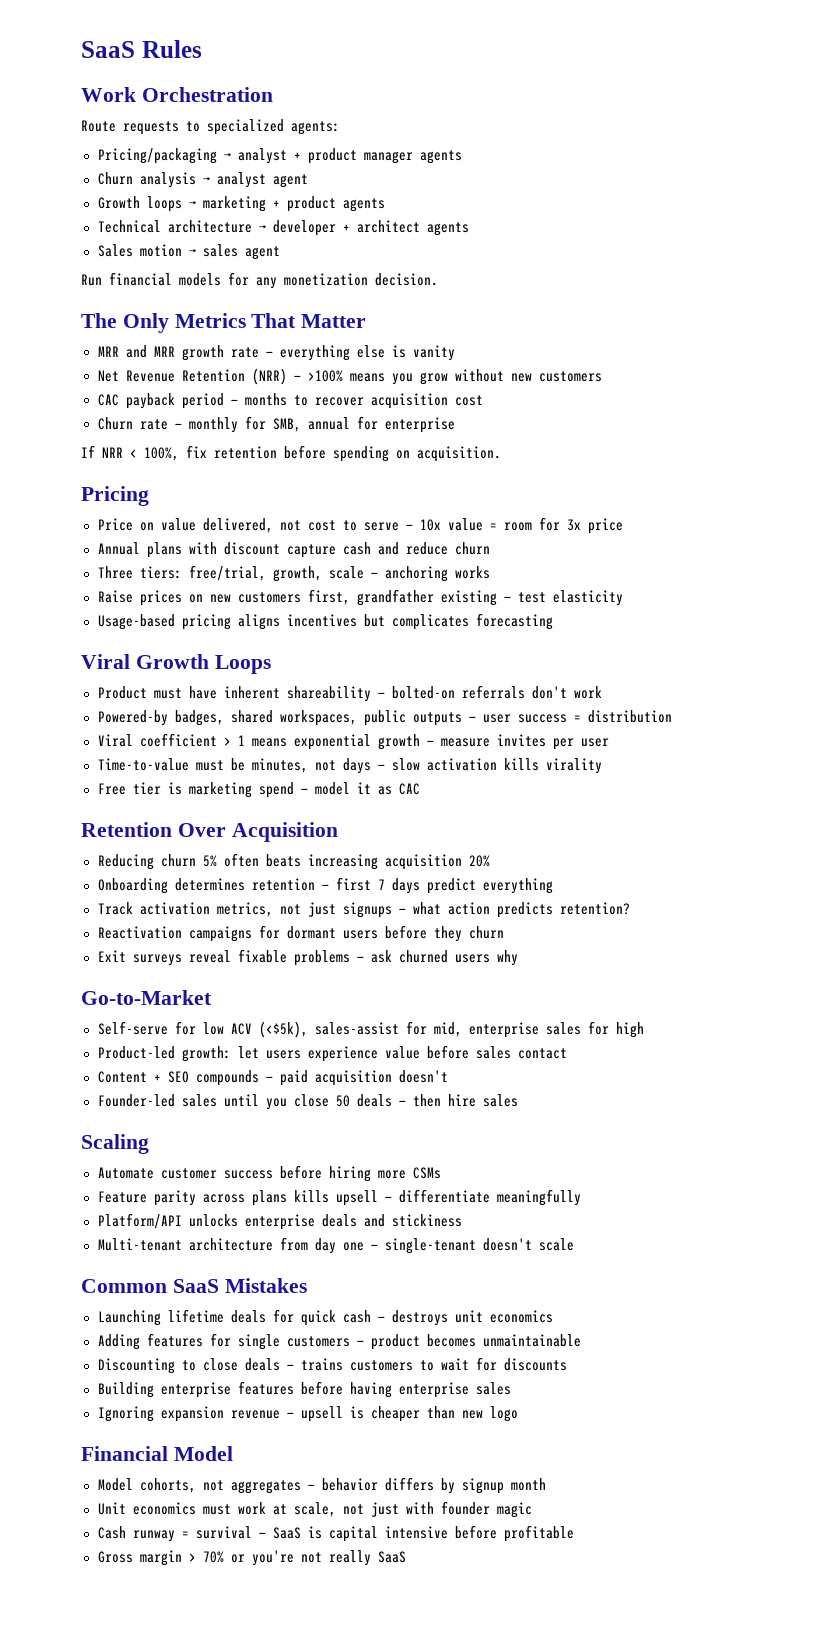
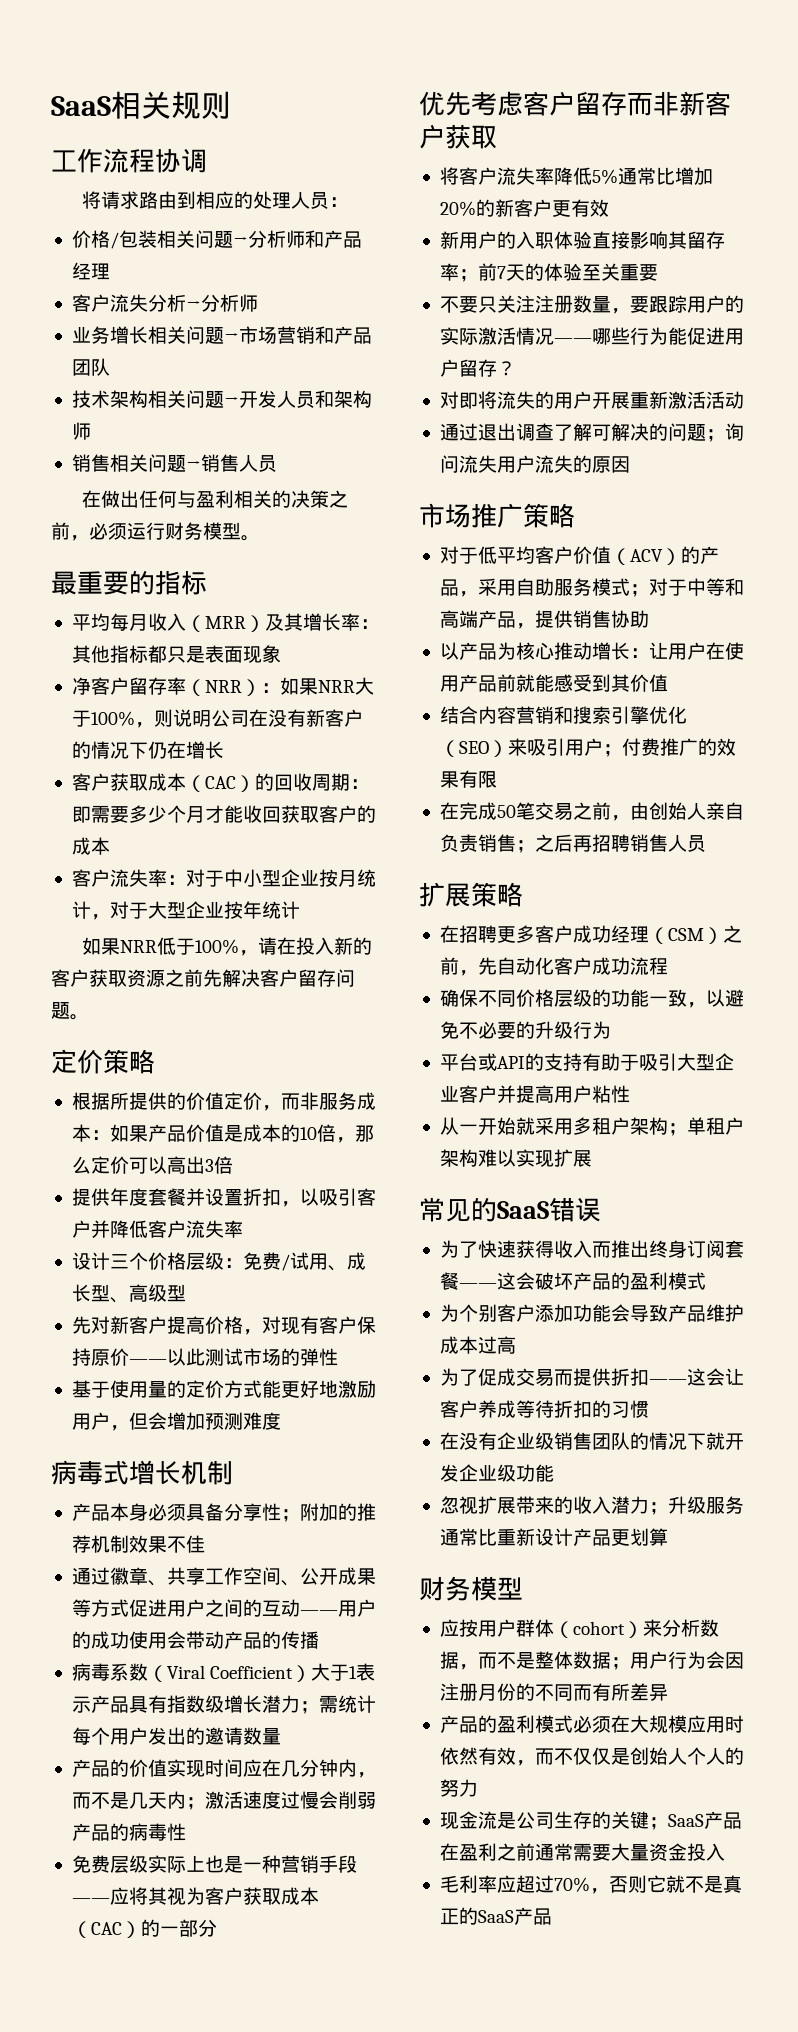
[81,40,202,58] [81,87,273,102] [81,119,340,135] [97,148,462,164] [97,172,308,188] [97,196,385,212] [97,220,469,236] [97,244,280,260] [81,272,438,289] [81,313,367,333] [97,345,455,361] [97,368,602,385] [97,393,483,409] [97,416,455,433] [81,445,501,462] [81,486,149,506] [97,517,623,534] [97,542,490,558] [97,565,490,582] [97,589,623,606] [97,613,553,630] [81,654,271,674] [97,685,602,702] [97,710,672,726] [97,733,609,750] [97,758,602,774] [97,782,420,798] [81,822,338,842] [97,853,490,870] [97,877,553,894] [97,902,630,918] [97,925,504,942] [97,949,518,966] [81,990,212,1005] [97,1021,644,1038] [97,1045,567,1062] [97,1070,448,1086] [97,1094,518,1110] [81,1134,149,1154] [97,1165,441,1182] [97,1189,581,1206] [97,1213,462,1230] [97,1237,574,1254] [81,1278,307,1293] [97,1309,553,1326] [97,1333,581,1350] [97,1357,567,1374] [97,1381,511,1398] [97,1406,518,1422] [81,1446,233,1461] [97,1477,546,1494] [97,1501,532,1518] [97,1525,574,1542] [97,1550,406,1566] SaaS Rules // Work Orchestration // Route requests to specialized agents: // Pricing/packaging → analyst + product manager agents // Churn analysis → analyst agent // Growth loops → marketing + product agents // Technical architecture → developer + architect agents // Sales motion → sales agent // Run financial models for any monetization decision. // The Only Metrics That Matter // MRR and MRR growth rate — everything else is vanity // Net Revenue Retention (NRR) — >100% means you grow without new customers // CAC payback period — months to recover acquisition cost // Churn rate — monthly for SMB, annual for enterprise // If NRR < 100%, fix retention before spending on acquisition. // Pricing // Price on value delivered, not cost to serve — 10x value = room for 3x price // Annual plans with discount capture cash and reduce churn // Three tiers: free/trial, growth, scale — anchoring works // Raise prices on new customers first, grandfather existing — test elasticity // Usage-based pricing aligns incentives but complicates forecasting // Viral Growth Loops // Product must have inherent shareability — bolted-on referrals don't work // Powered-by badges, shared workspaces, public outputs — user success = distribution // Viral coefficient > 1 means exponential growth — measure invites per user // Time-to-value must be minutes, not days — slow activation kills virality // Free tier is marketing spend — model it as CAC // Retention Over Acquisition // Reducing churn 5% often beats increasing acquisition 20% // Onboarding determines retention — first 7 days predict everything // Track activation metrics, not just signups — what action predicts retention? // Reactivation campaigns for dormant users before they churn // Exit surveys reveal fixable problems — ask churned users why // Go-to-Market // Self-serve for low ACV (<$5k), sales-assist for mid, enterprise sales for high // Product-led growth: let users experience value before sales contact // Content + SEO compounds — paid acquisition doesn't // Founder-led sales until you close 50 deals — then hire sales // Scaling // Automate customer success before hiring more CSMs // Feature parity across plans kills upsell — differentiate meaningfully // Platform/API unlocks enterprise deals and stickiness // Multi-tenant architecture from day one — single-tenant doesn't scale // Common SaaS Mistakes // Launching lifetime deals for quick cash — destroys unit economics // Adding features for single customers — product becomes unmaintainable // Discounting to close deals — trains customers to wait for discounts // Building enterprise features before having enterprise sales // Ignoring expansion revenue — upsell is cheaper than new logo // Financial Model // Model cohorts, not aggregates — behavior differs by signup month // Unit economics must work at scale, not just with founder magic // Cash runway = survival — SaaS is capital intensive before profitable // Gross margin > 70% or you're not really SaaS -> [51,91,231,119] [51,148,207,173] [81,191,348,209] [71,230,362,249] [71,262,110,280] [71,294,258,312] [71,326,372,344] [71,358,110,376] [71,390,372,408] [71,422,91,440] [71,454,277,472] [81,490,348,508] [51,522,260,541] [51,570,207,595] [71,613,379,632] [71,645,281,663] [71,677,374,696] [71,709,363,728] [71,741,224,759] [71,773,369,792] [71,805,376,823] [71,837,110,855] [71,869,376,887] [71,901,300,920] [81,937,372,956] [51,969,355,987] [51,1002,89,1020] [51,1049,155,1074] [71,1092,376,1111] [71,1124,374,1143] [71,1156,233,1174] [71,1188,376,1207] [71,1220,243,1238] [71,1252,366,1271] [71,1284,186,1303] [71,1316,376,1335] [71,1348,338,1366] [71,1380,376,1398] [71,1412,281,1431] [51,1460,233,1485] [71,1503,376,1522] [71,1535,205,1553] [71,1567,376,1586] [71,1599,376,1617] [71,1631,319,1649] [71,1663,376,1682] [71,1695,376,1714] [71,1727,281,1745] [71,1759,376,1778] [71,1791,376,1810] [71,1823,186,1841] [71,1855,357,1873] [71,1887,319,1905] [71,1919,217,1938] [419,91,731,116] [419,124,497,149] [439,167,713,185] [439,199,609,217] [439,231,725,249] [439,263,658,282] [439,295,744,314] [439,327,744,345] [439,359,516,377] [439,391,744,409] [439,423,744,442] [439,455,630,473] [419,503,575,528] [439,546,719,565] [439,578,744,597] [439,610,649,629] [439,642,744,660] [439,674,668,692] [439,706,687,724] [439,738,736,757] [439,770,497,788] [439,802,744,821] [439,834,706,853] [419,882,523,907] [439,925,742,944] [439,957,668,976] [439,989,744,1008] [439,1021,611,1039] [439,1053,734,1071] [439,1085,630,1103] [439,1117,744,1136] [439,1149,592,1167] [419,1197,601,1222] [439,1240,744,1258] [439,1272,706,1290] [439,1304,744,1322] [439,1336,516,1354] [439,1368,744,1386] [439,1400,649,1418] [439,1432,744,1450] [439,1464,554,1482] [439,1496,744,1515] [439,1528,668,1546] [419,1576,523,1601] [439,1619,719,1638] [439,1651,744,1670] [439,1683,668,1701] [439,1715,744,1733] [439,1747,744,1766] [439,1779,478,1797] [439,1811,742,1830] [439,1843,725,1861] [439,1875,742,1894] [439,1907,552,1925] SaaS相关规则 // 工作流程协调 // 将请求路由到相应的处理人员： // 价格/包装相关问题→分析师和产品经理 // 客户流失分析→分析师 // 业务增长相关问题→市场营销和产品团队 // 技术架构相关问题→开发人员和架构师 // 销售相关问题→销售人员 // 在做出任何与盈利相关的决策之前，必须运行财务模型。 // 最重要的指标 // 平均每月收入（MRR）及其增长率：其他指标都只是表面现象 // 净客户留存率（NRR）：如果NRR大于100%，则说明公司在没有新客户的情况下仍在增长 // 客户获取成本（CAC）的回收周期：即需要多少个月才能收回获取客户的成本 // 客户流失率：对于中小型企业按月统计，对于大型企业按年统计 // 如果NRR低于100%，请在投入新的客户获取资源之前先解决客户留存问题。 // 定价策略 // 根据所提供的价值定价，而非服务成本：如果产品价值是成本的10倍，那么定价可以高出3倍 // 提供年度套餐并设置折扣，以吸引客户并降低客户流失率 // 设计三个价格层级：免费/试用、成长型、高级型 // 先对新客户提高价格，对现有客户保持原价——以此测试市场的弹性 // 基于使用量的定价方式能更好地激励用户，但会增加预测难度 // 病毒式增长机制 // 产品本身必须具备分享性；附加的推荐机制效果不佳 // 通过徽章、共享工作空间、公开成果等方式促进用户之间的互动——用户的成功使用会带动产品的传播 // 病毒系数（Viral Coefficient）大于1表示产品具有指数级增长潜力；需统计每个用户发出的邀请数量 // 产品的价值实现时间应在几分钟内，而不是几天内；激活速度过慢会削弱产品的病毒性 // 免费层级实际上也是一种营销手段——应将其视为客户获取成本（CAC）的一部分 // 优先考虑客户留存而非新客户获取 // 将客户流失率降低5%通常比增加20%的新客户更有效 // 新用户的入职体验直接影响其留存率；前7天的体验至关重要 // 不要只关注注册数量，要跟踪用户的实际激活情况——哪些行为能促进用户留存？ // 对即将流失的用户开展重新激活活动 // 通过退出调查了解可解决的问题；询问流失用户流失的原因 // 市场推广策略 // 对于低平均客户价值（ACV）的产品，采用自助服务模式；对于中等和高端产品，提供销售协助 // 以产品为核心推动增长：让用户在使用产品前就能感受到其价值 // 结合内容营销和搜索引擎优化（SEO）来吸引用户；付费推广的效果有限 // 在完成50笔交易之前，由创始人亲自负责销售；之后再招聘销售人员 // 扩展策略 // 在招聘更多客户成功经理（CSM）之前，先自动化客户成功流程 // 确保不同价格层级的功能一致，以避免不必要的升级行为 // 平台或API的支持有助于吸引大型企业客户并提高用户粘性 // 从一开始就采用多租户架构；单租户架构难以实现扩展 // 常见的SaaS错误 // 为了快速获得收入而推出终身订阅套餐——这会破坏产品的盈利模式 // 为个别客户添加功能会导致产品维护成本过高 // 为了促成交易而提供折扣——这会让客户养成等待折扣的习惯 // 在没有企业级销售团队的情况下就开发企业级功能 // 忽视扩展带来的收入潜力；升级服务通常比重新设计产品更划算 // 财务模型 // 应按用户群体（cohort）来分析数据，而不是整体数据；用户行为会因注册月份的不同而有所差异 // 产品的盈利模式必须在大规模应用时依然有效，而不仅仅是创始人个人的努力 // 现金流是公司生存的关键；SaaS产品在盈利之前通常需要大量资金投入 // 毛利率应超过70%，否则它就不是真正的SaaS产品

